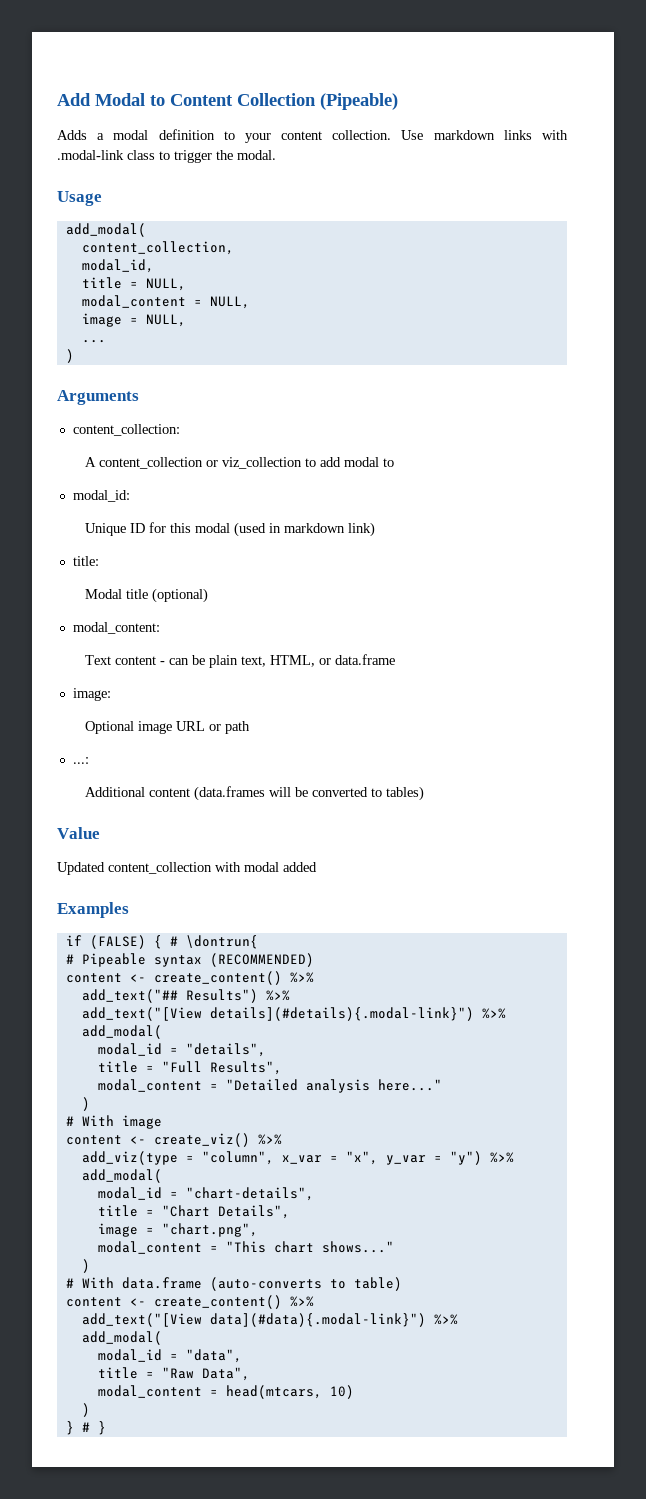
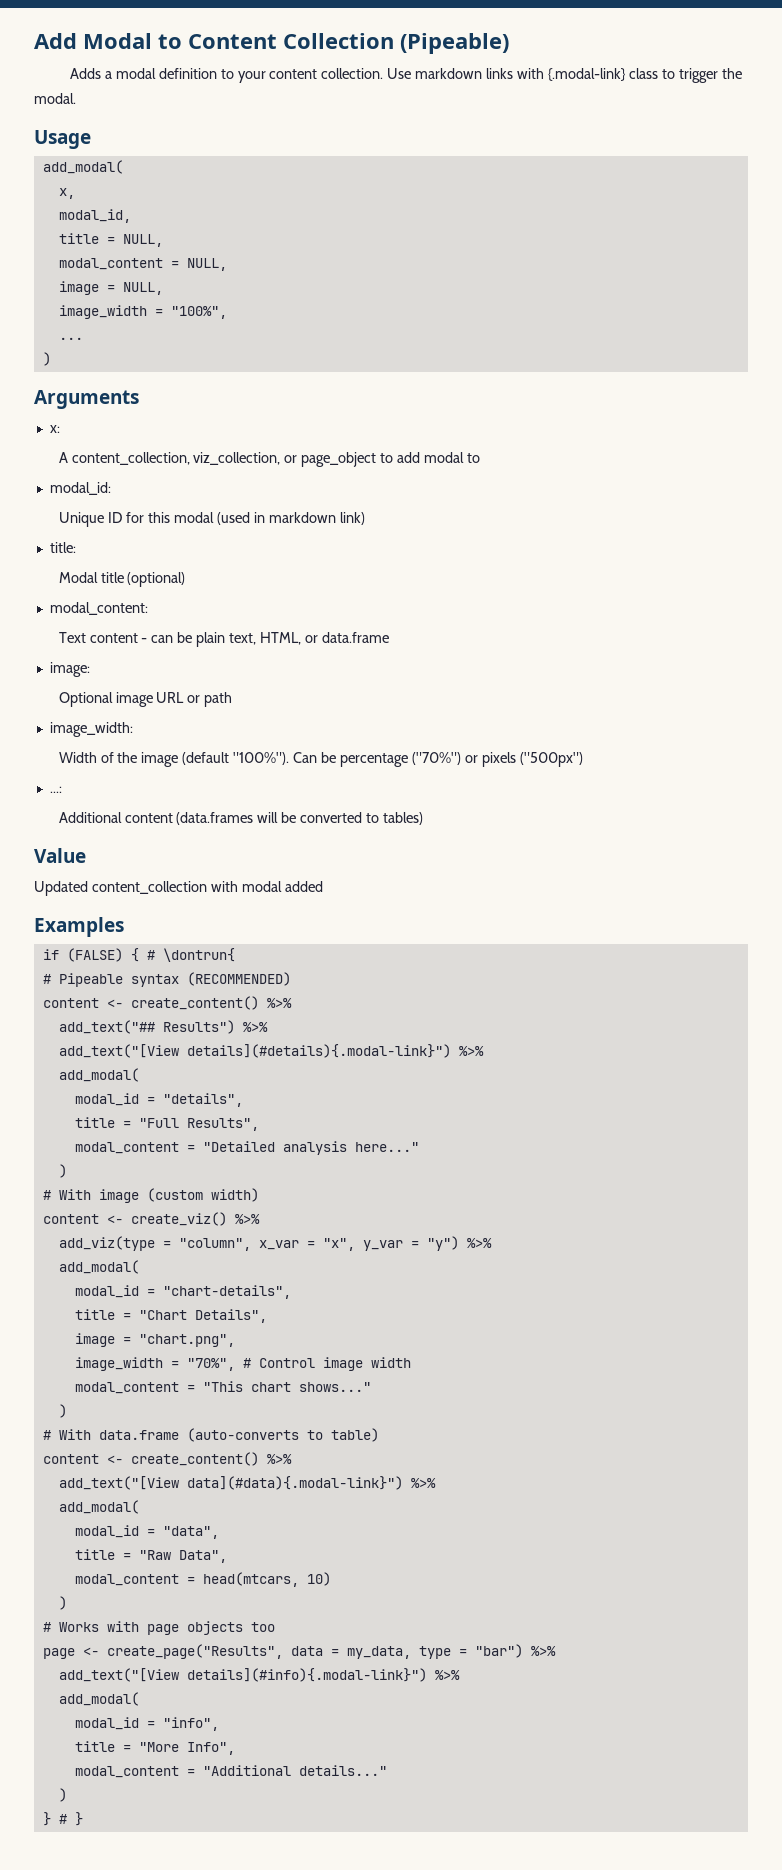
[57,150,124,160] .modal-link -> [547,68,626,81] {.modal-link}
[81,241,234,255] content_collection, -> [58,188,75,199] x,
(186, 320) none -> [58,305,227,319] // image_width = "100%",
[72,424,180,436] content_collection: -> [49,425,60,433] x:
[99,457,303,469] content_collection or viz_collection -> [71,452,377,467] content_collection, viz_collection, or page_object
(251, 727) none -> [49,722,133,737] [58,752,583,767] // image_width: // Width of the image (default "100%"). Can be percentage ("70%") or pixels ("500px")
(162, 1122) none -> [146,1188,259,1202] (custom width)
(258, 1230) none -> [74,1357,411,1371] // image_width = "70%", # Control image width
(90, 1410) none -> [42,1621,275,1635] [42,1644,556,1659] [58,1668,460,1682] [58,1692,139,1706] [74,1717,219,1731] [74,1741,235,1755] [74,1765,387,1778] [58,1788,67,1802] // # Works with page objects too // page <- create_page("Results", data = my_data, type = "bar") %>% // add_text("[View details](#info){.modal-link}") %>% // add_modal( // modal_id = "info", // title = "More Info", // modal_content = "Additional details..." // )

